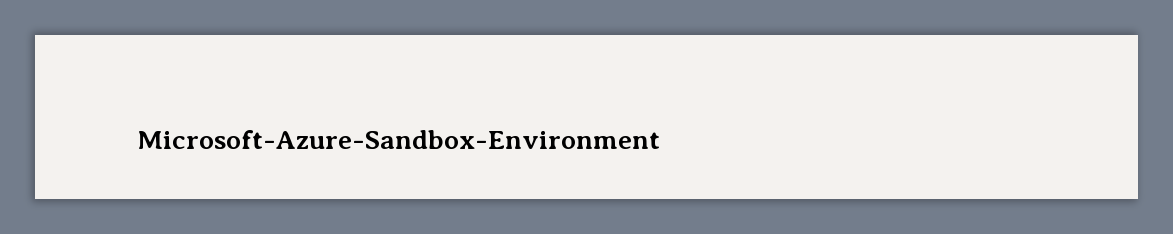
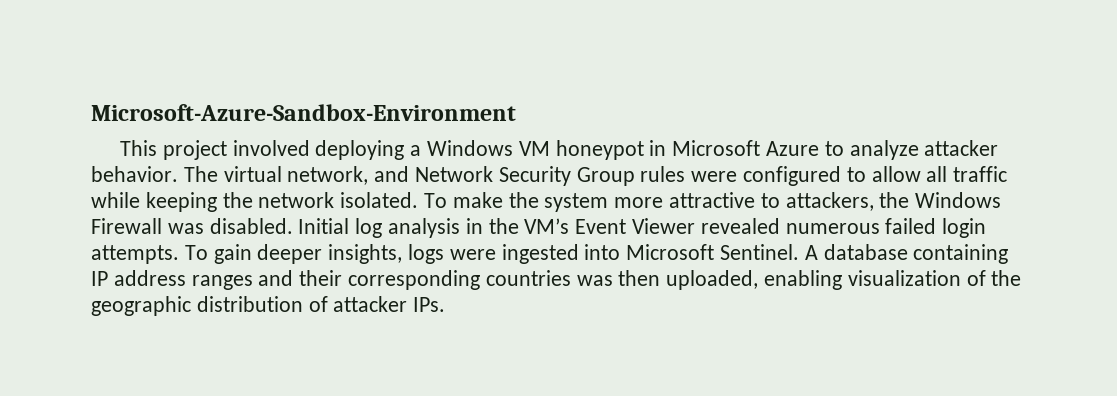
(660, 139) none -> [119,140,999,160] [91,166,1008,186] [91,192,1002,212] [91,218,987,238] [91,244,1009,264] [91,270,1022,290] [91,296,446,316] // This project involved deploying a Windows VM honeypot in Microsoft Azure to analyze attacker behavior. The virtual network, and Network Security Group rules were configured to allow all traffic while keeping the network isolated. To make the system more attractive to attackers, the Windows Firewall was disabled. Initial log analysis in the VM’s Event Viewer revealed numerous failed login attempts. To gain deeper insights, logs were ingested into Microsoft Sentinel. A database containing IP address ranges and their corresponding countries was then uploaded, enabling visualization of the geographic distribution of attacker IPs.

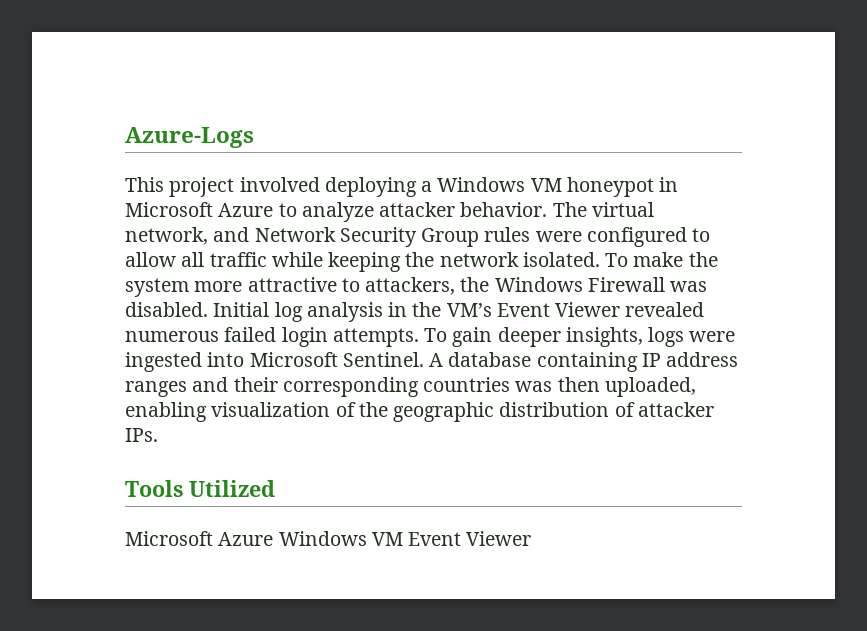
[91,104,516,121] Microsoft-Azure-Sandbox-Environment -> [125,127,254,148] Azure-Logs
(446, 304) none -> [125,480,275,497] [125,531,532,546] // Tools Utilized // Microsoft Azure Windows VM Event Viewer

